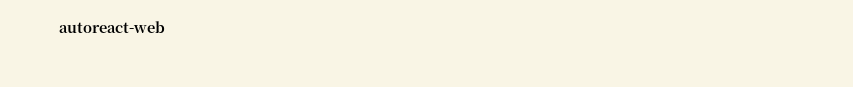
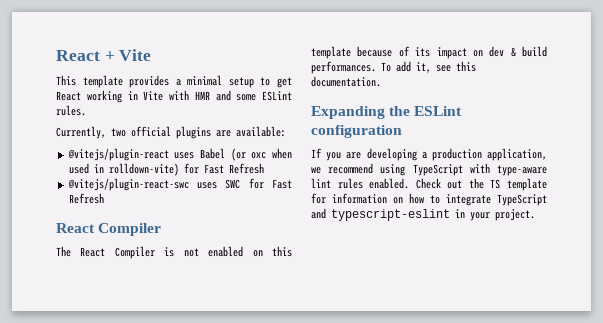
[59,21,165,33] autoreact-web -> [56,49,152,61] [56,75,292,88] [56,90,292,103] [56,105,86,116] [56,126,286,139] [67,148,292,161] [68,163,264,176] [67,178,292,191] [68,193,104,204] [56,223,162,236] [56,246,292,259] [311,46,547,59] [311,61,476,74] [311,76,381,87] [311,106,463,119] [311,125,402,138] [311,148,547,161] [311,163,547,176] [311,178,547,191] [311,193,547,206] [311,208,535,221] React + Vite // This template provides a minimal setup to get React working in Vite with HMR and some ESLint rules. // Currently, two official plugins are available: // @vitejs/plugin-react uses Babel (or oxc when used in rolldown-vite) for Fast Refresh // @vitejs/plugin-react-swc uses SWC for Fast Refresh // React Compiler // The React Compiler is not enabled on this template because of its impact on dev & build performances. To add it, see this documentation. // Expanding the ESLint configuration // If you are developing a production application, we recommend using TypeScript with type-aware lint rules enabled. Check out the TS template for information on how to integrate TypeScript and typescript-eslint in your project.

